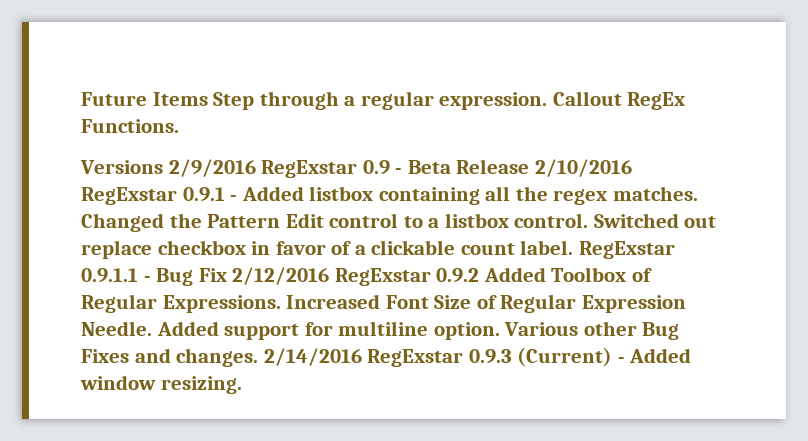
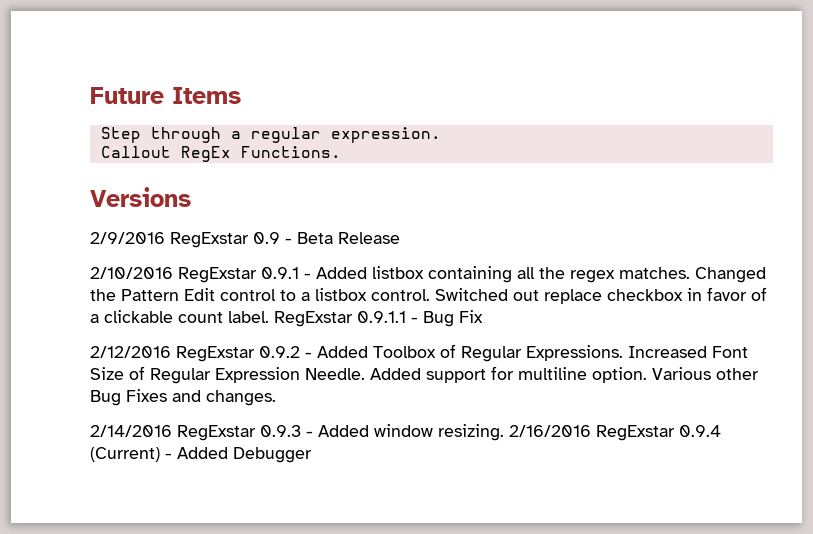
(208, 99) none -> (241, 95) //
(548, 101) none -> (441, 135) //
(163, 167) none -> (191, 197) //
(530, 166) none -> (400, 238) //
(227, 275) none -> (483, 316) //
(480, 275) none -> [305,352,312,358] -
(259, 357) none -> (276, 398) //
[517,347,613,367] (Current) -> (301, 431) none
(242, 385) none -> [509,425,721,441] [90,447,312,463] 2/16/2016 RegExstar 0.9.4 (Current) - Added Debugger

